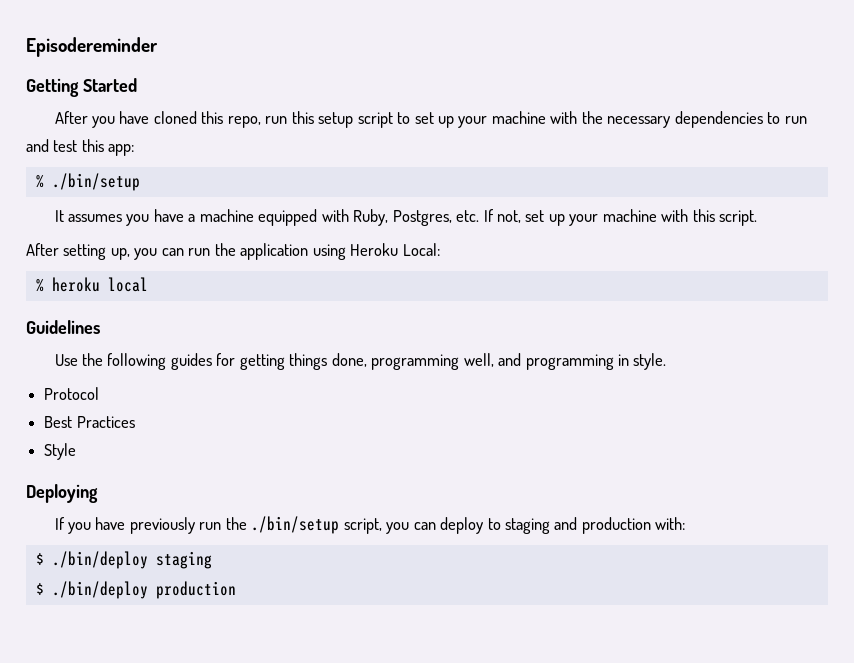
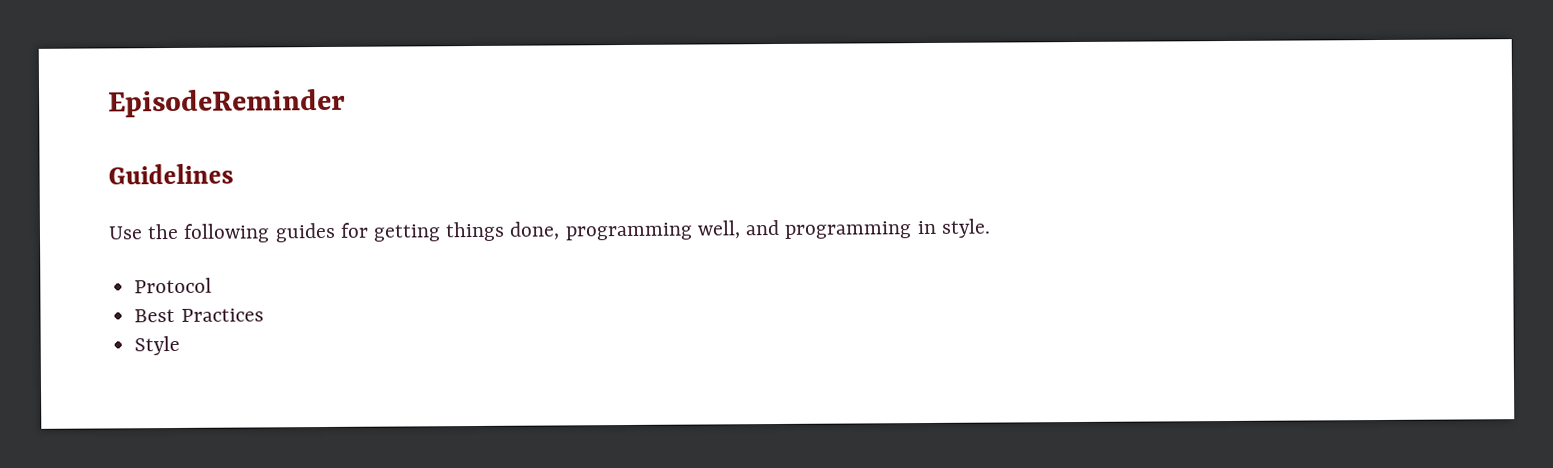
[26,37,158,57] [26,78,137,97] [54,111,807,128] [26,139,135,156] [35,173,140,191] [54,209,758,226] [26,243,440,260] [35,277,148,292] Episodereminder // Getting Started // After you have cloned this repo, run this setup script to set up your machine with the necessary dependencies to run and test this app: // % ./bin/setup // It assumes you have a machine equipped with Ruby, Postgres, etc. If not, set up your machine with this script. // After setting up, you can run the application using Heroku Local: // % heroku local -> [108,88,346,118] EpisodeReminder
[26,484,98,503] [54,516,686,534] [35,551,212,569] [35,581,236,599] // Deploying // If you have previously run the ./bin/setup script, you can deploy to staging and production with: // $ ./bin/deploy staging // $ ./bin/deploy production -> (181, 345) none

